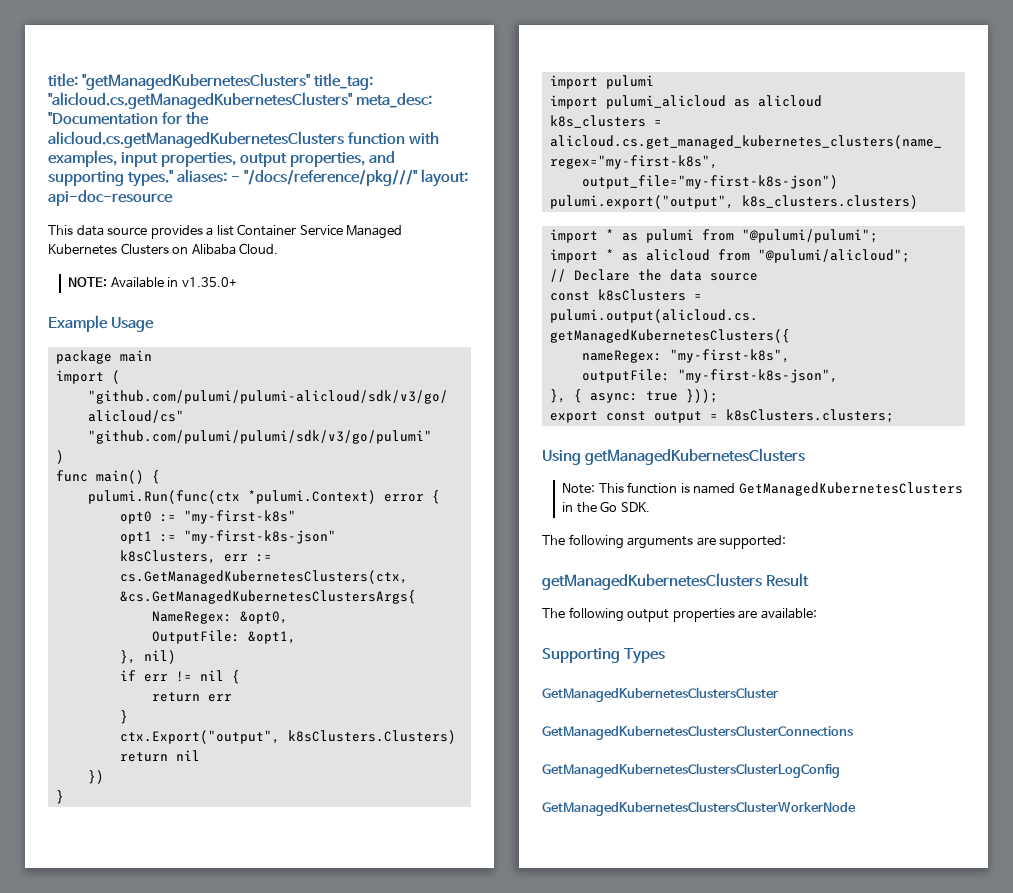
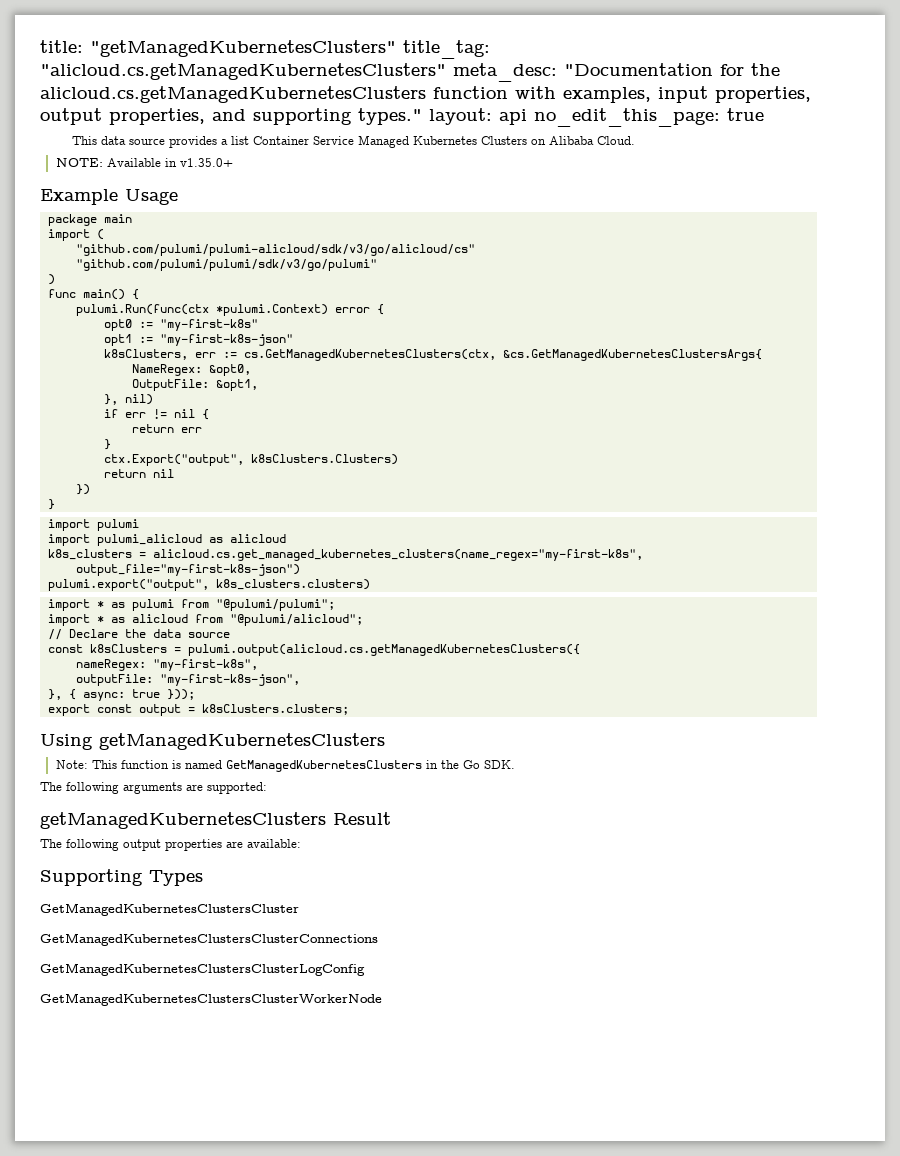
[177,169,469,187] [48,190,173,206] aliases: - "/docs/reference/pkg///" layout: api-doc-resource -> [429,108,764,127] layout: api no_edit_this_page: true

